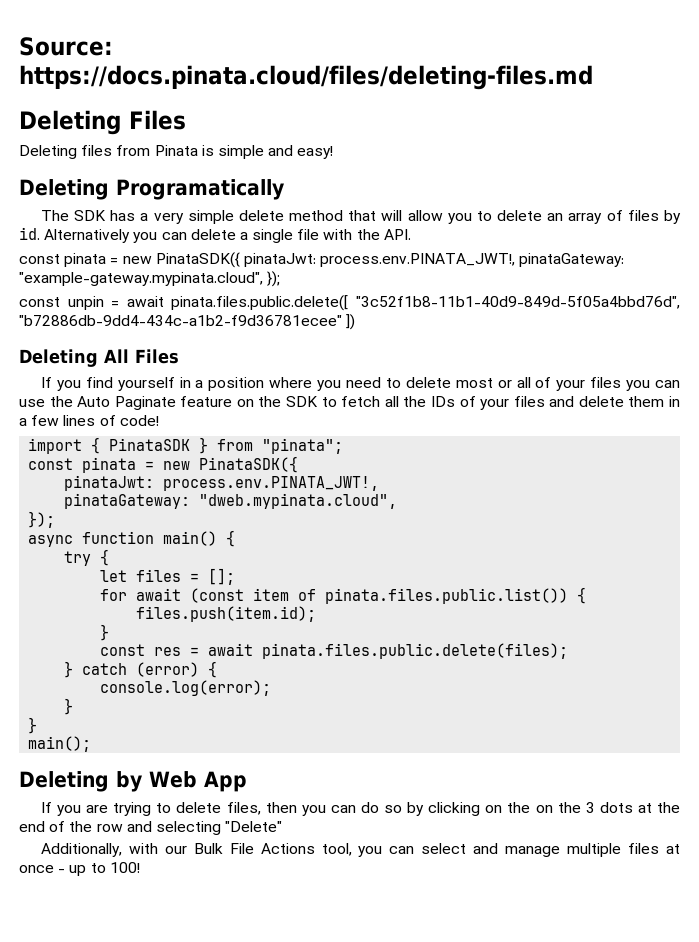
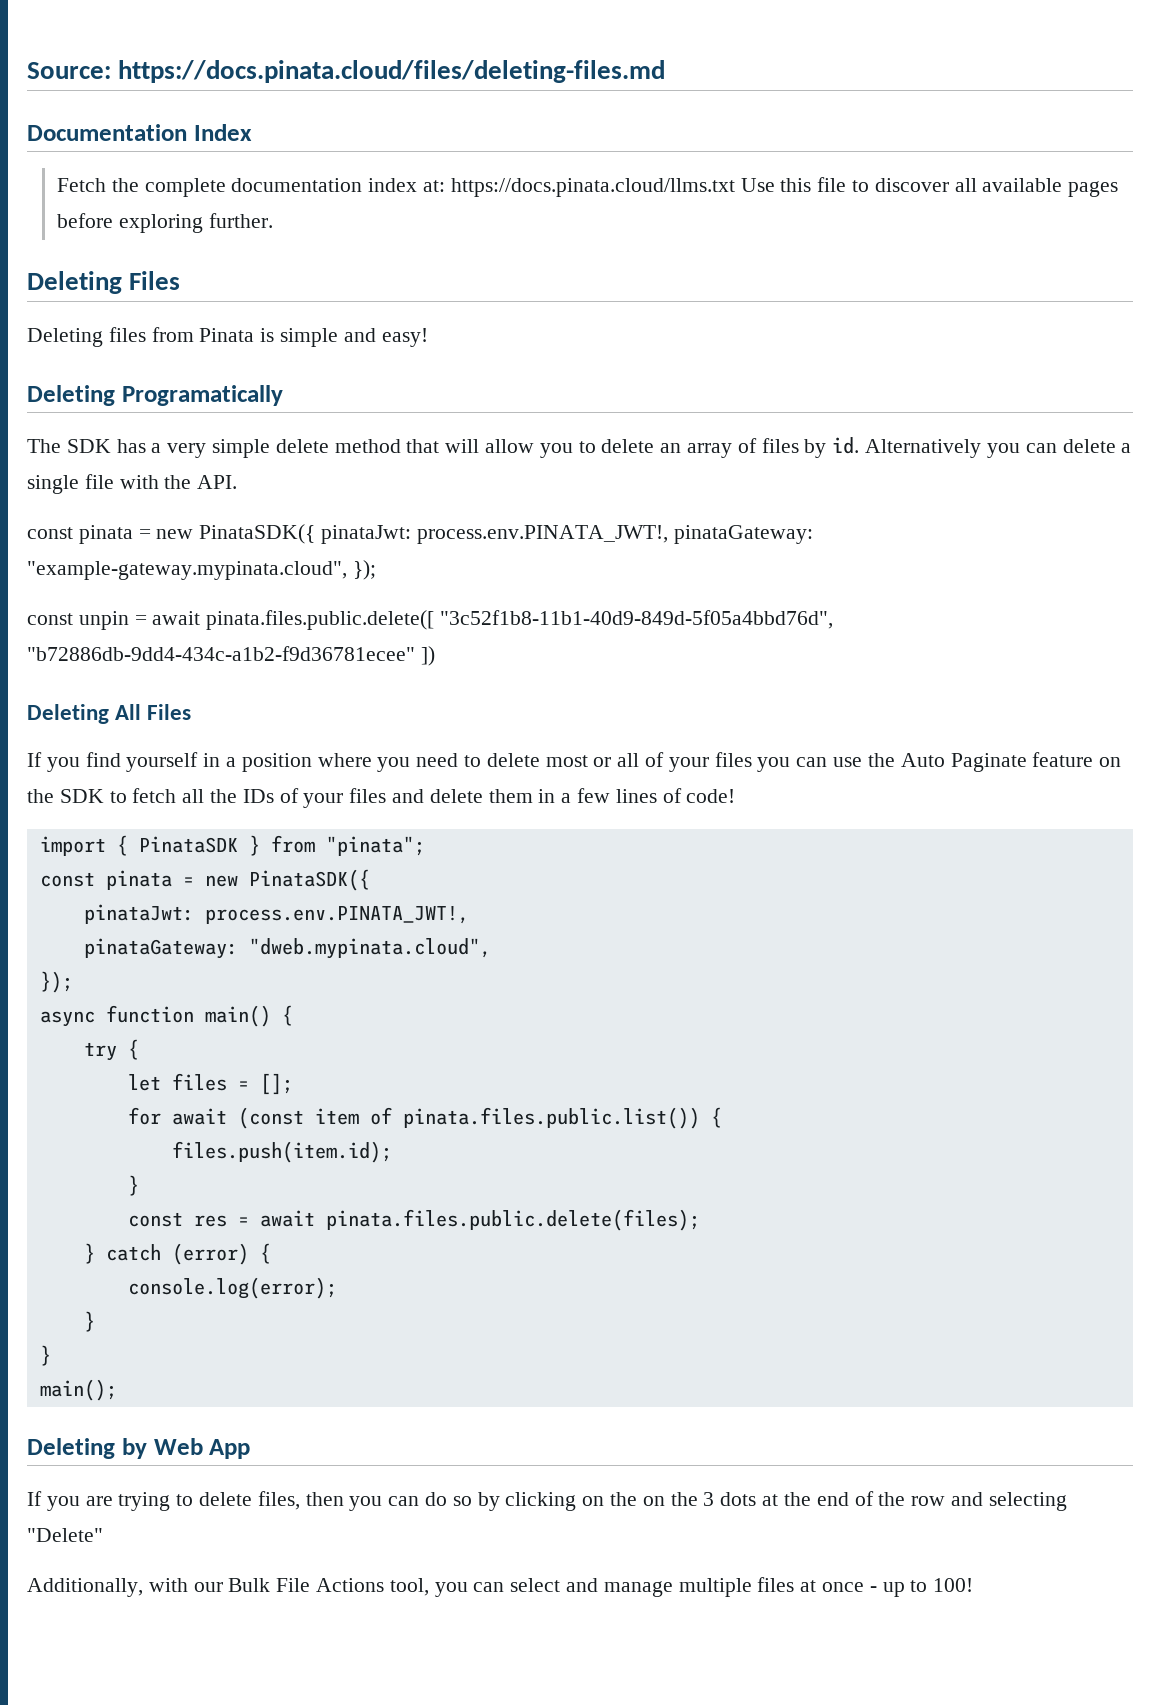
(593, 77) none -> [27,124,252,141] [56,177,1119,197] [56,213,273,233] // Documentation Index // Fetch the complete documentation index at: https://docs.pinata.cloud/llms.txt Use this file to discover all available pages before exploring further.

